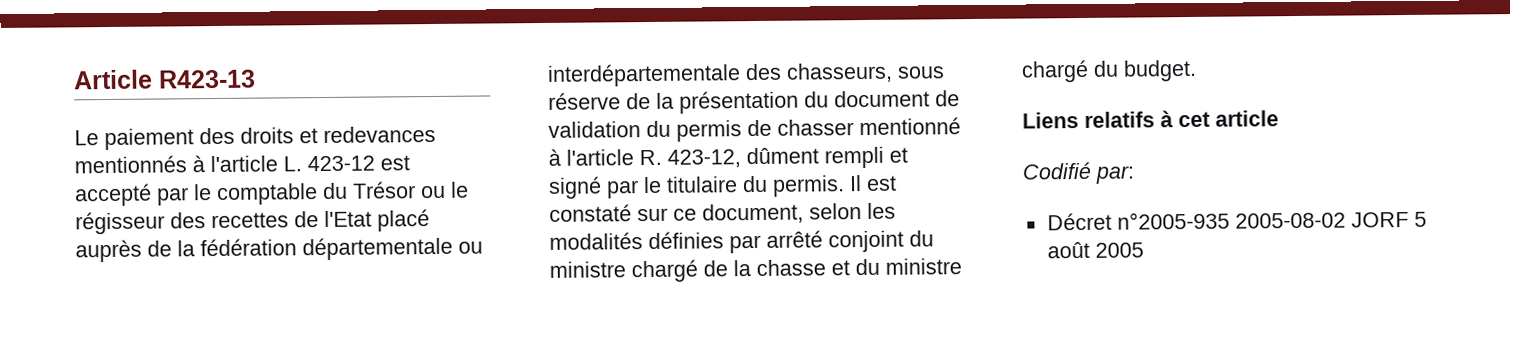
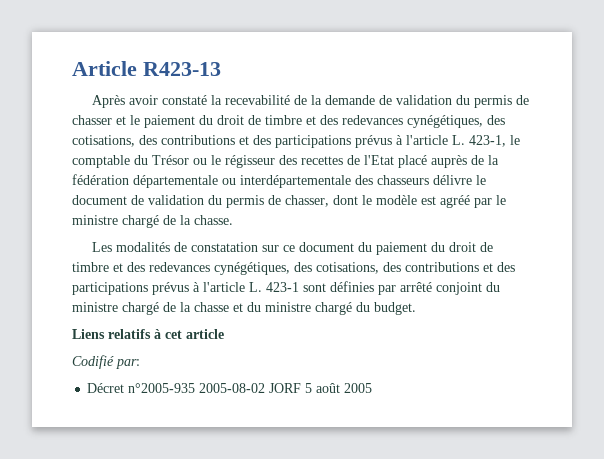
[74,125,436,151] [74,155,410,174] [74,183,189,207] Le paiement des droits et redevances mentionnés à l'article L. 423-12 est accepté par -> [91,95,529,108] [72,115,505,128] [72,135,506,148] Après avoir constaté la recevabilité de la demande de validation du permis de chasser et le paiement du droit de timbre et des redevances cynégétiques, des cotisations, des contributions et des participations prévus à l'article L. 423-1,
[786,62,945,83] [548,90,829,114] chasseurs, sous réserve de la présentation du -> [377,175,486,185] chasseurs délivre le
[777,117,961,136] [548,146,908,169] [548,175,897,199] [549,202,896,224] [549,232,643,250] chasser mentionné à l'article R. 423-12, dûment rempli et signé par le titulaire du permis. Il est constaté sur ce document, selon les modalités -> [285,195,506,208] [72,215,233,228] [91,242,493,255] [72,262,515,275] [72,282,326,295] chasser, dont le modèle est agréé par le ministre chargé de la chasse. // Les modalités de constatation sur ce document du paiement du droit de timbre et des redevances cynégétiques, des cotisations, des contributions et des participations prévus à l'article L. 423-1 sont

